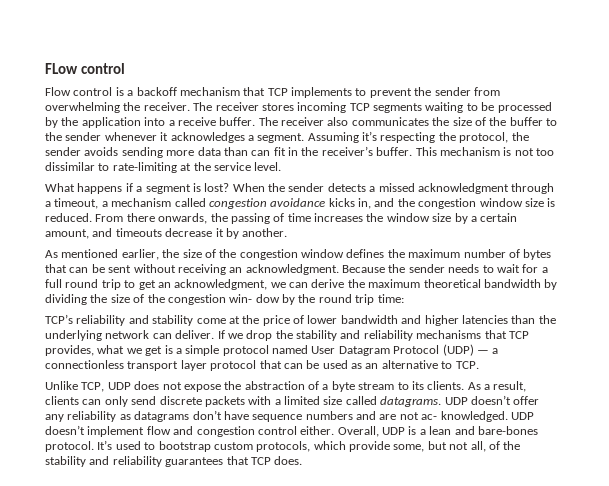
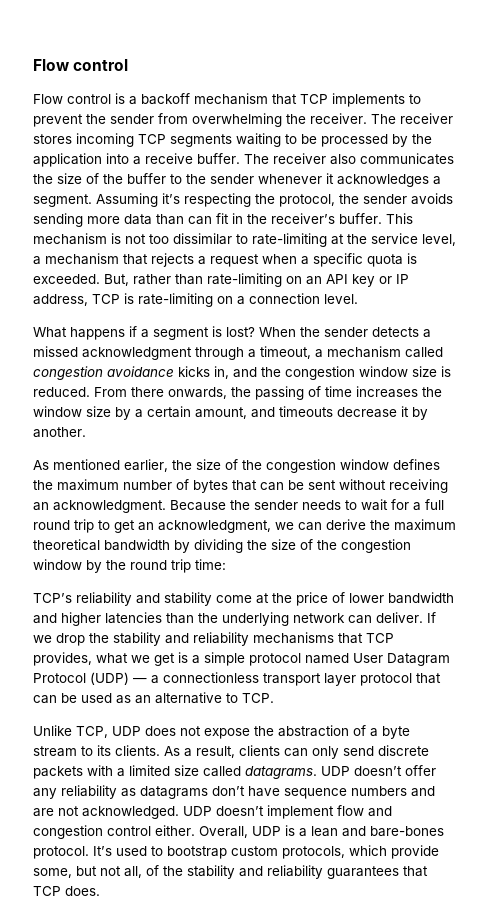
[45,63,78,74] FLow -> [33,59,69,71] Flow
(251, 166) none -> [422,234,456,246] [33,253,417,267] [33,273,409,287] [33,293,320,307] level, a mechanism that rejects a request when a specific quota is exceeded. But, rather than rate-limiting on an API key or IP address, TCP is rate-limiting on a connection
[229,294,280,303] win- dow -> [33,559,82,570] window
[421,411,508,422] ac- knowledged. -> [82,806,179,819] acknowledged.

